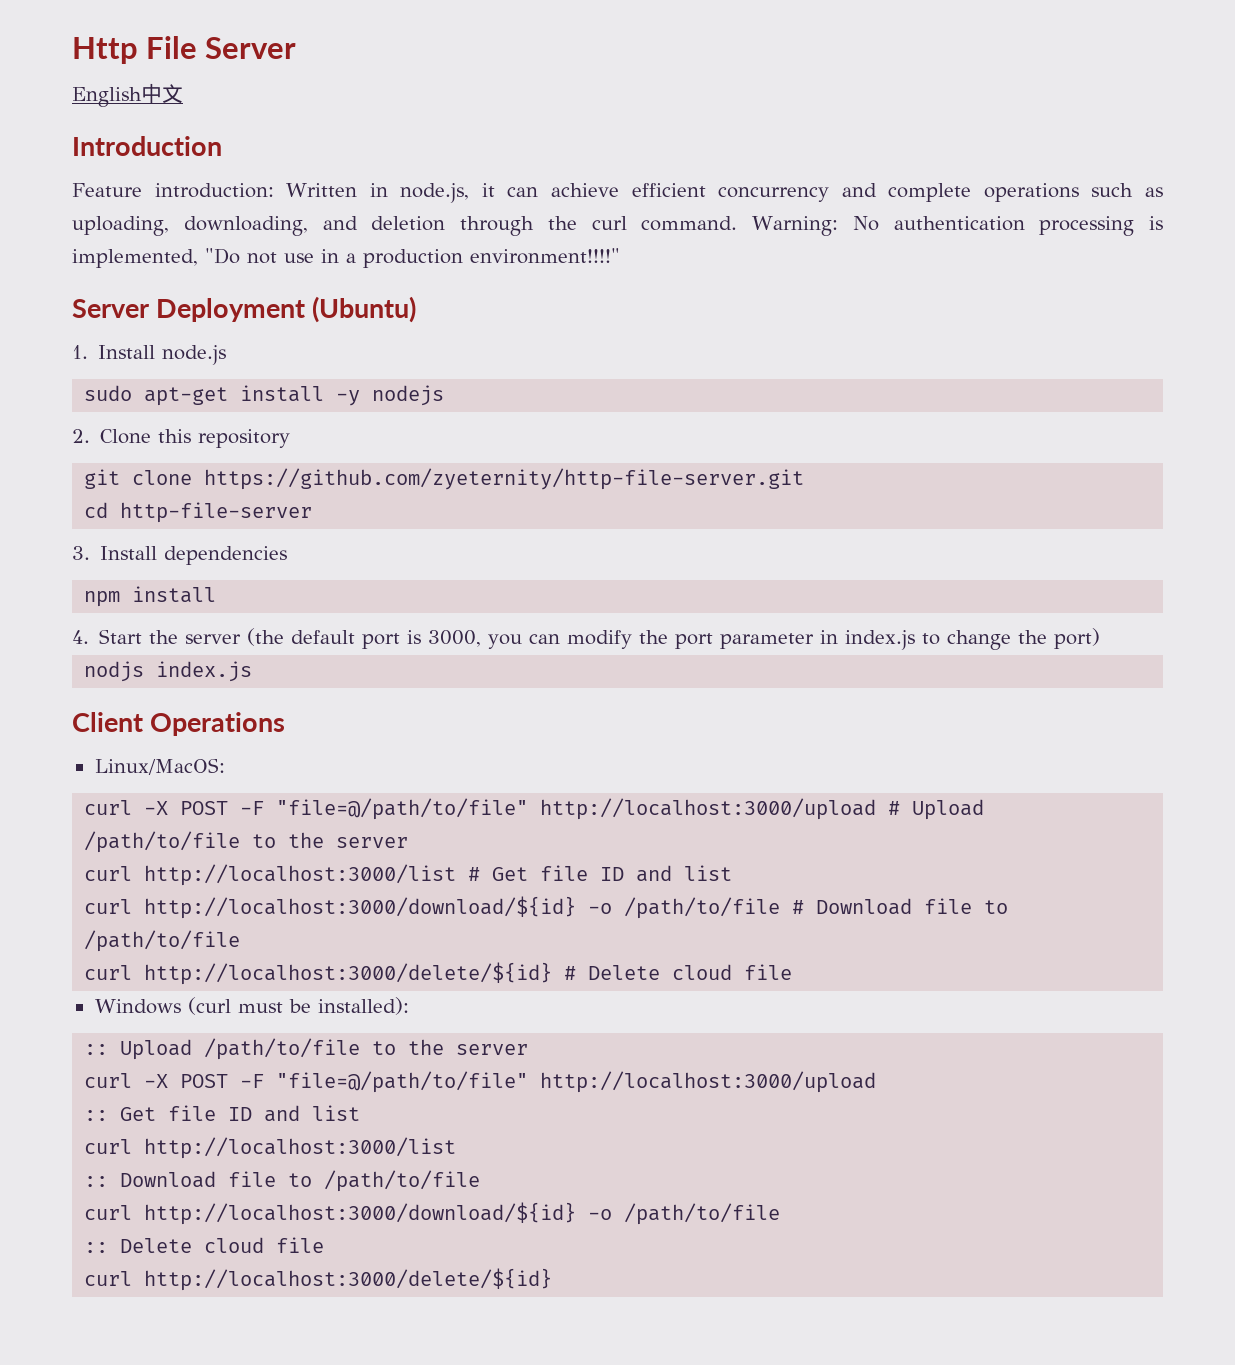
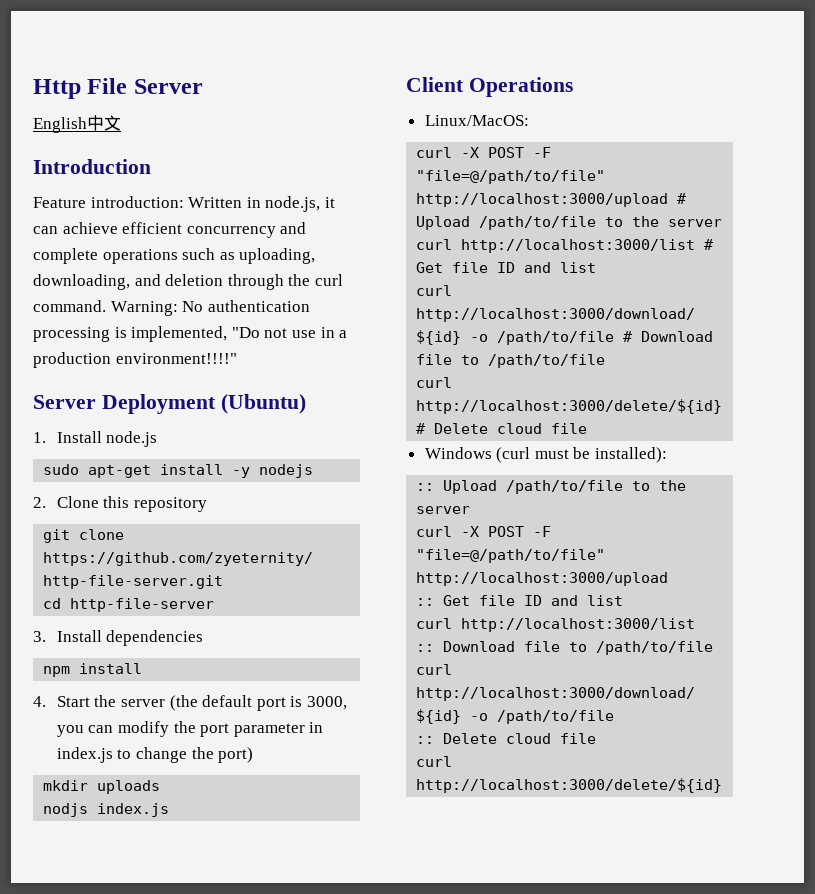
(1101, 638) none -> [43,780,161,794] // mkdir uploads

